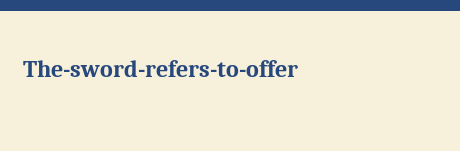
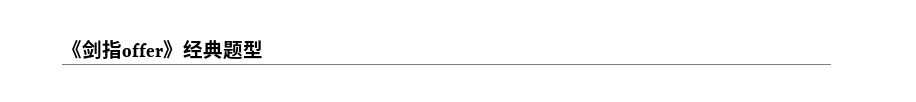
[23,60,298,77] The-sword-refers-to-offer -> [62,39,263,60] 《剑指offer》经典题型

